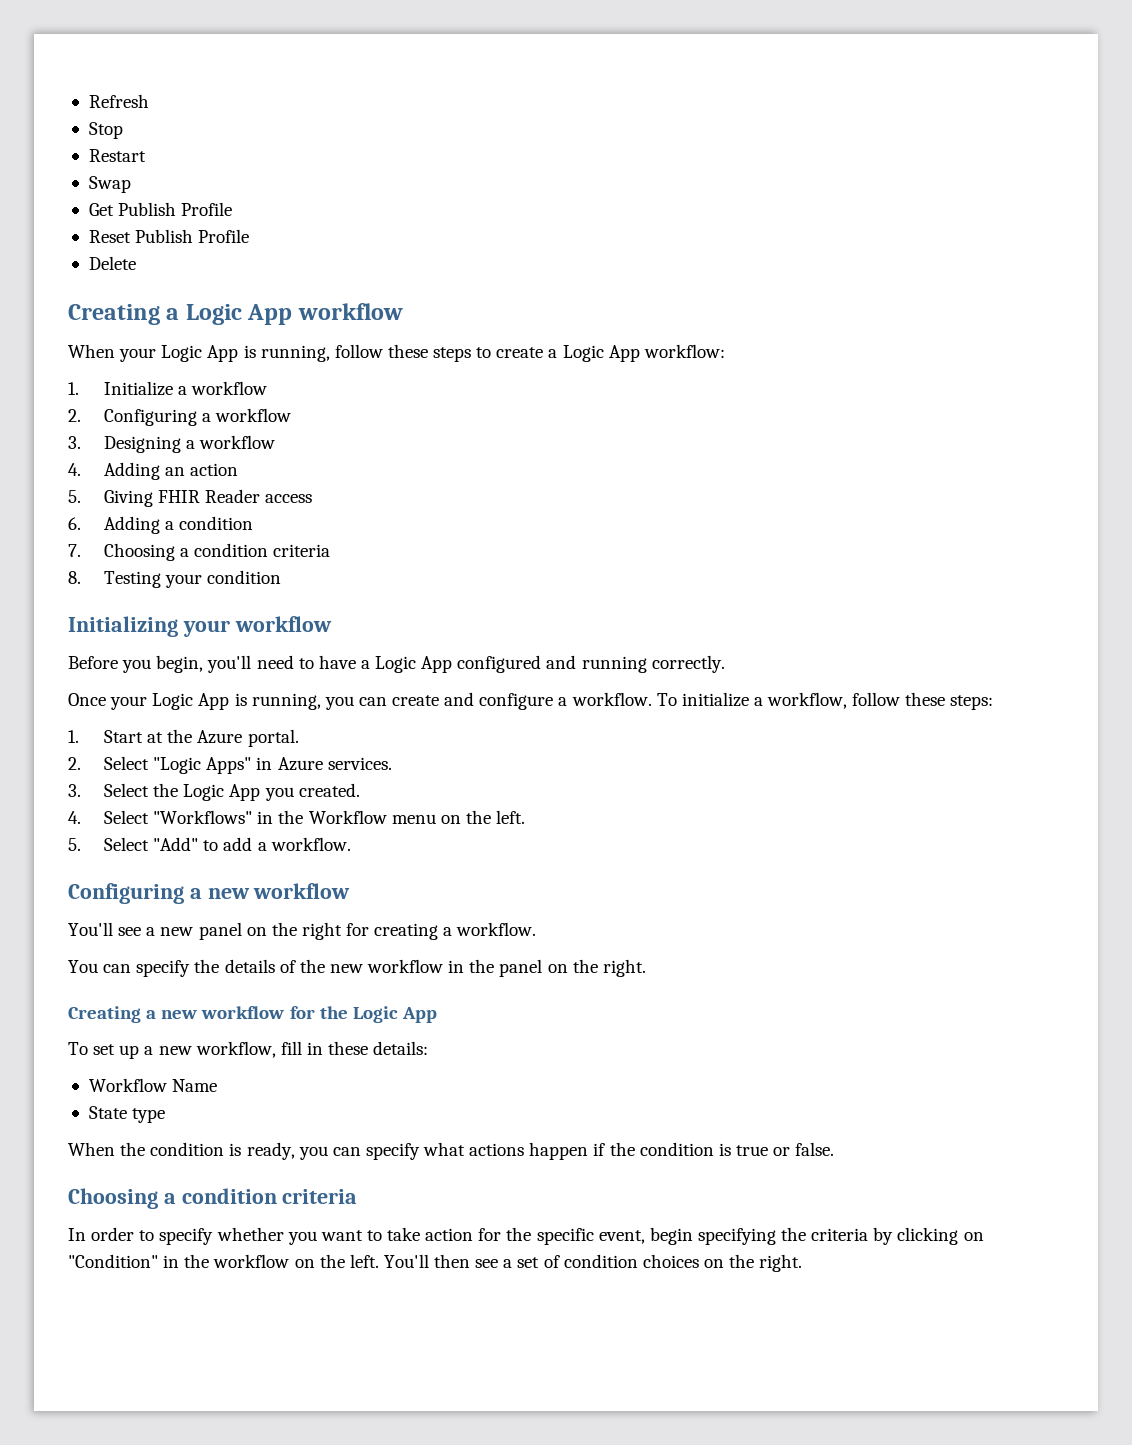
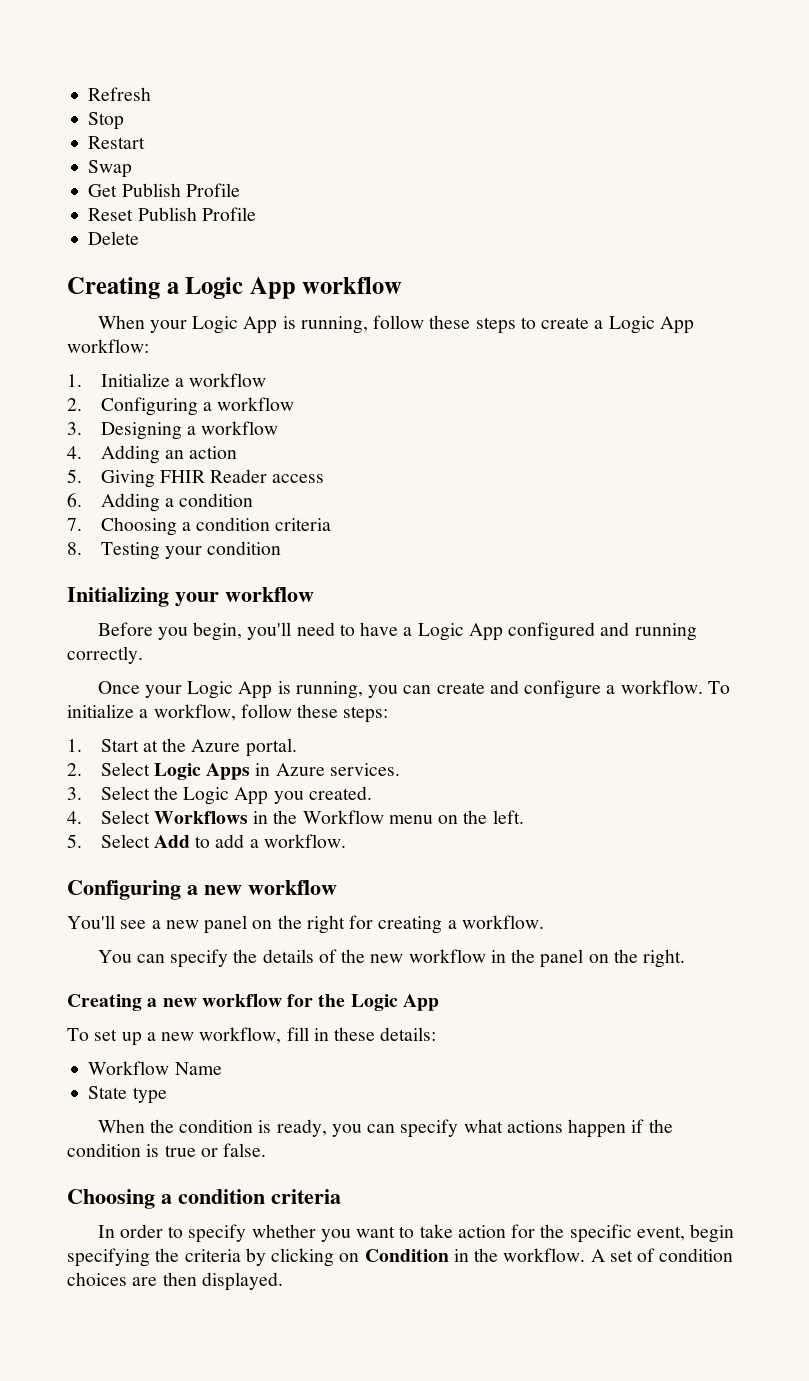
[153,757,252,774] "Logic Apps" -> [153,763,251,780] Logic Apps
[153,810,253,824] "Workflows" -> [153,811,248,824] Workflows
[153,837,199,851] "Add" -> [153,835,190,848] Add
[68,1254,513,1268] "Condition" in the workflow on the left. You'll then see a -> [364,1248,605,1262] Condition in the workflow. A
[703,1254,803,1272] on the right. -> [132,1272,283,1291] are then displayed.

